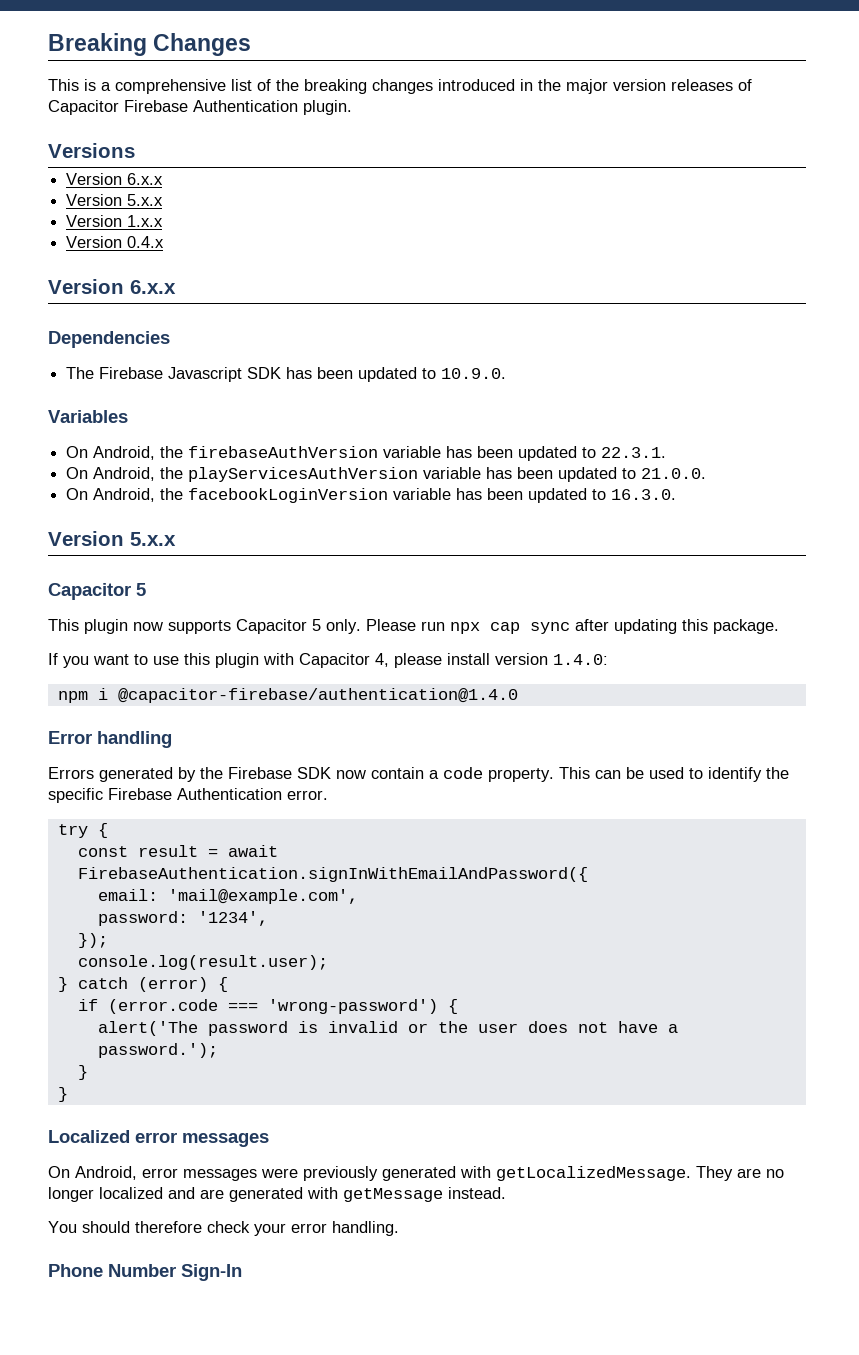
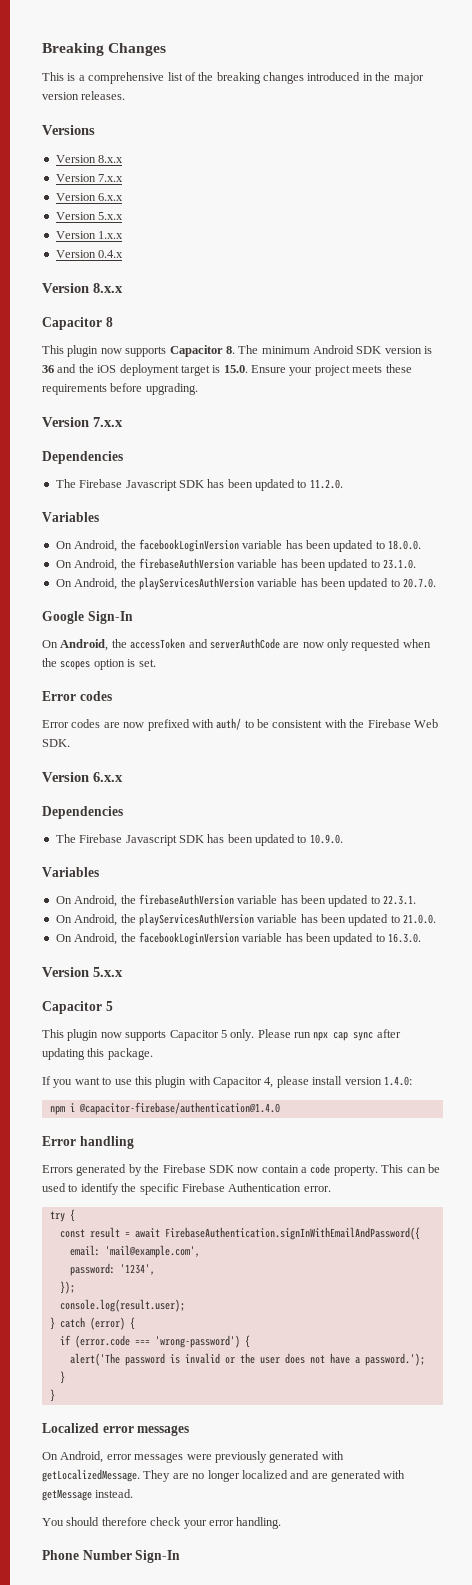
[671,79,752,91] [48,100,352,115] [48,143,135,158] releases of Capacitor Firebase Authentication plugin. // Versions -> [81,91,126,100] [42,125,95,135] [55,155,124,163] [55,174,124,182] releases. // Versions // Version 8.x.x // Version 7.x.x
(165, 242) none -> [42,283,123,293] [42,317,113,330] [42,345,433,357] [42,364,412,376] [42,383,198,395] [42,417,123,427] [42,451,123,464] [55,479,343,491] [42,512,99,522] [55,539,422,552] [55,558,417,571] [55,577,437,590] [42,611,133,624] [42,638,431,651] [42,658,156,670] [42,691,112,701] [42,718,438,731] [42,739,70,747] // Version 8.x.x // Capacitor 8 // This plugin now supports Capacitor 8. The minimum Android SDK version is 36 and the iOS deployment target is 15.0. Ensure your project meets these requirements before upgrading. // Version 7.x.x // Dependencies // The Firebase Javascript SDK has been updated to 11.2.0. // Variables // On Android, the facebookLoginVersion variable has been updated to 18.0.0. // On Android, the firebaseAuthVersion variable has been updated to 23.1.0. // On Android, the playServicesAuthVersion variable has been updated to 20.7.0. // Google Sign-In // On Android, the accessToken and serverAuthCode are now only requested when the scopes option is set. // Error codes // Error codes are now prefixed with auth/ to be consistent with the Firebase Web SDK.

